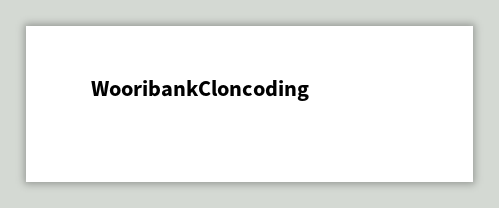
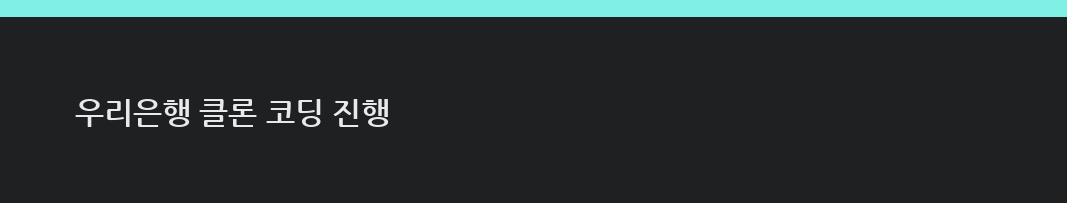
[91,80,309,101] WooribankCloncoding -> [75,99,391,127] 우리은행 클론 코딩 진행

